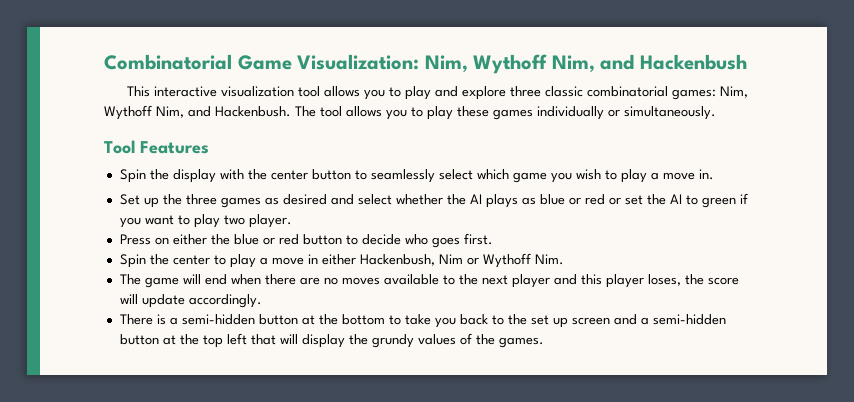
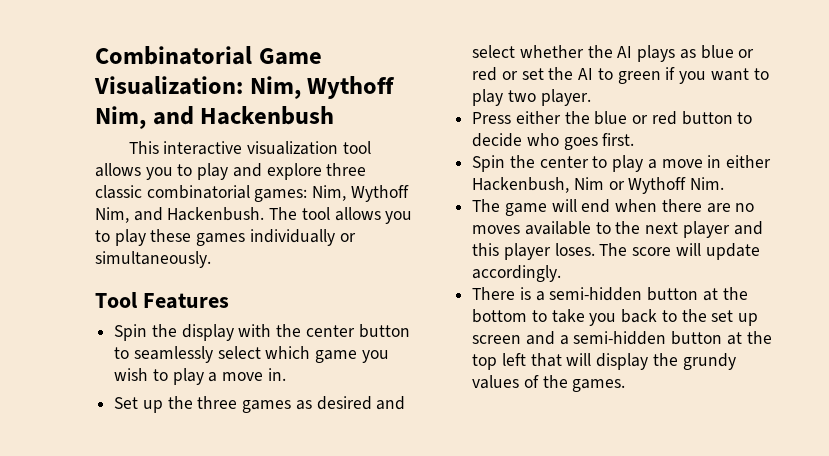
[154,237,169,245] on -> (512, 118) none
[647,274,704,286] loses, the -> [554,243,628,256] loses. The

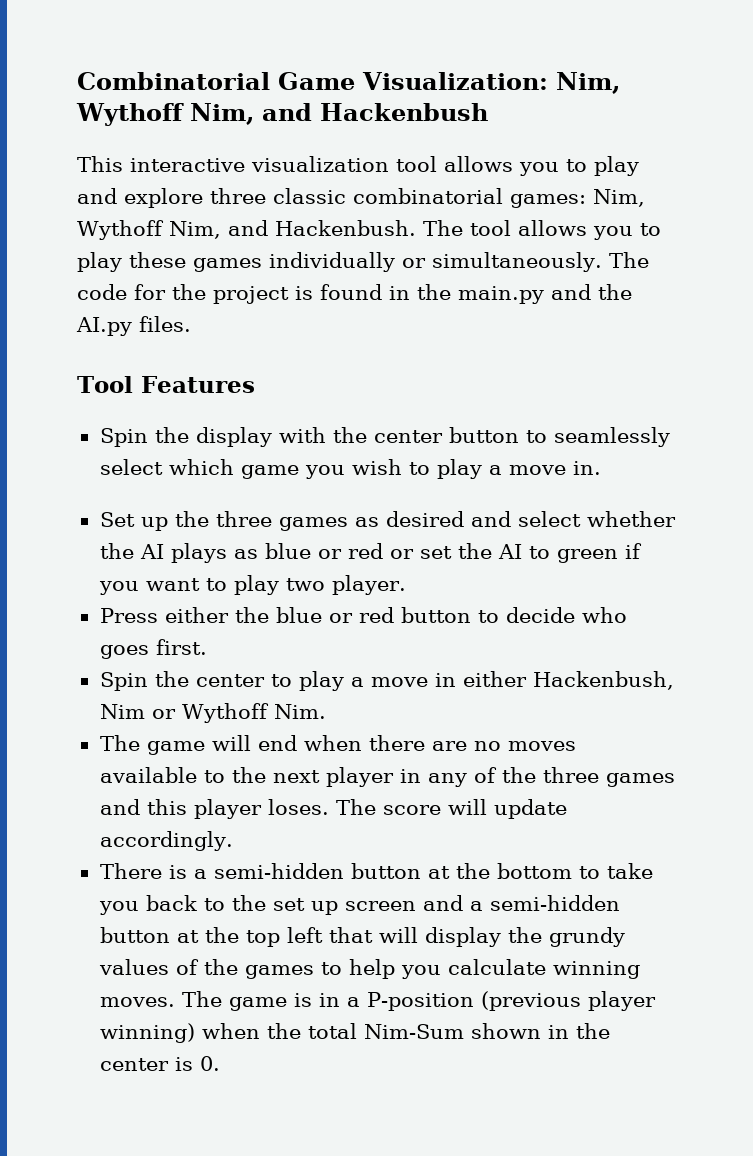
(211, 259) none -> [608,252,649,268] [77,284,632,304] [76,316,191,336] The code for the project is found in the main.py and the AI.py files.
(730, 229) none -> [399,767,675,787] in any of the three games
[572,379,626,392] games. -> [244,959,640,979] [99,991,656,1011] [99,1023,610,1043] [99,1056,220,1071] games to help you calculate winning moves. The game is in a P-position (previous player winning) when the total Nim-Sum shown in the center is 0.

